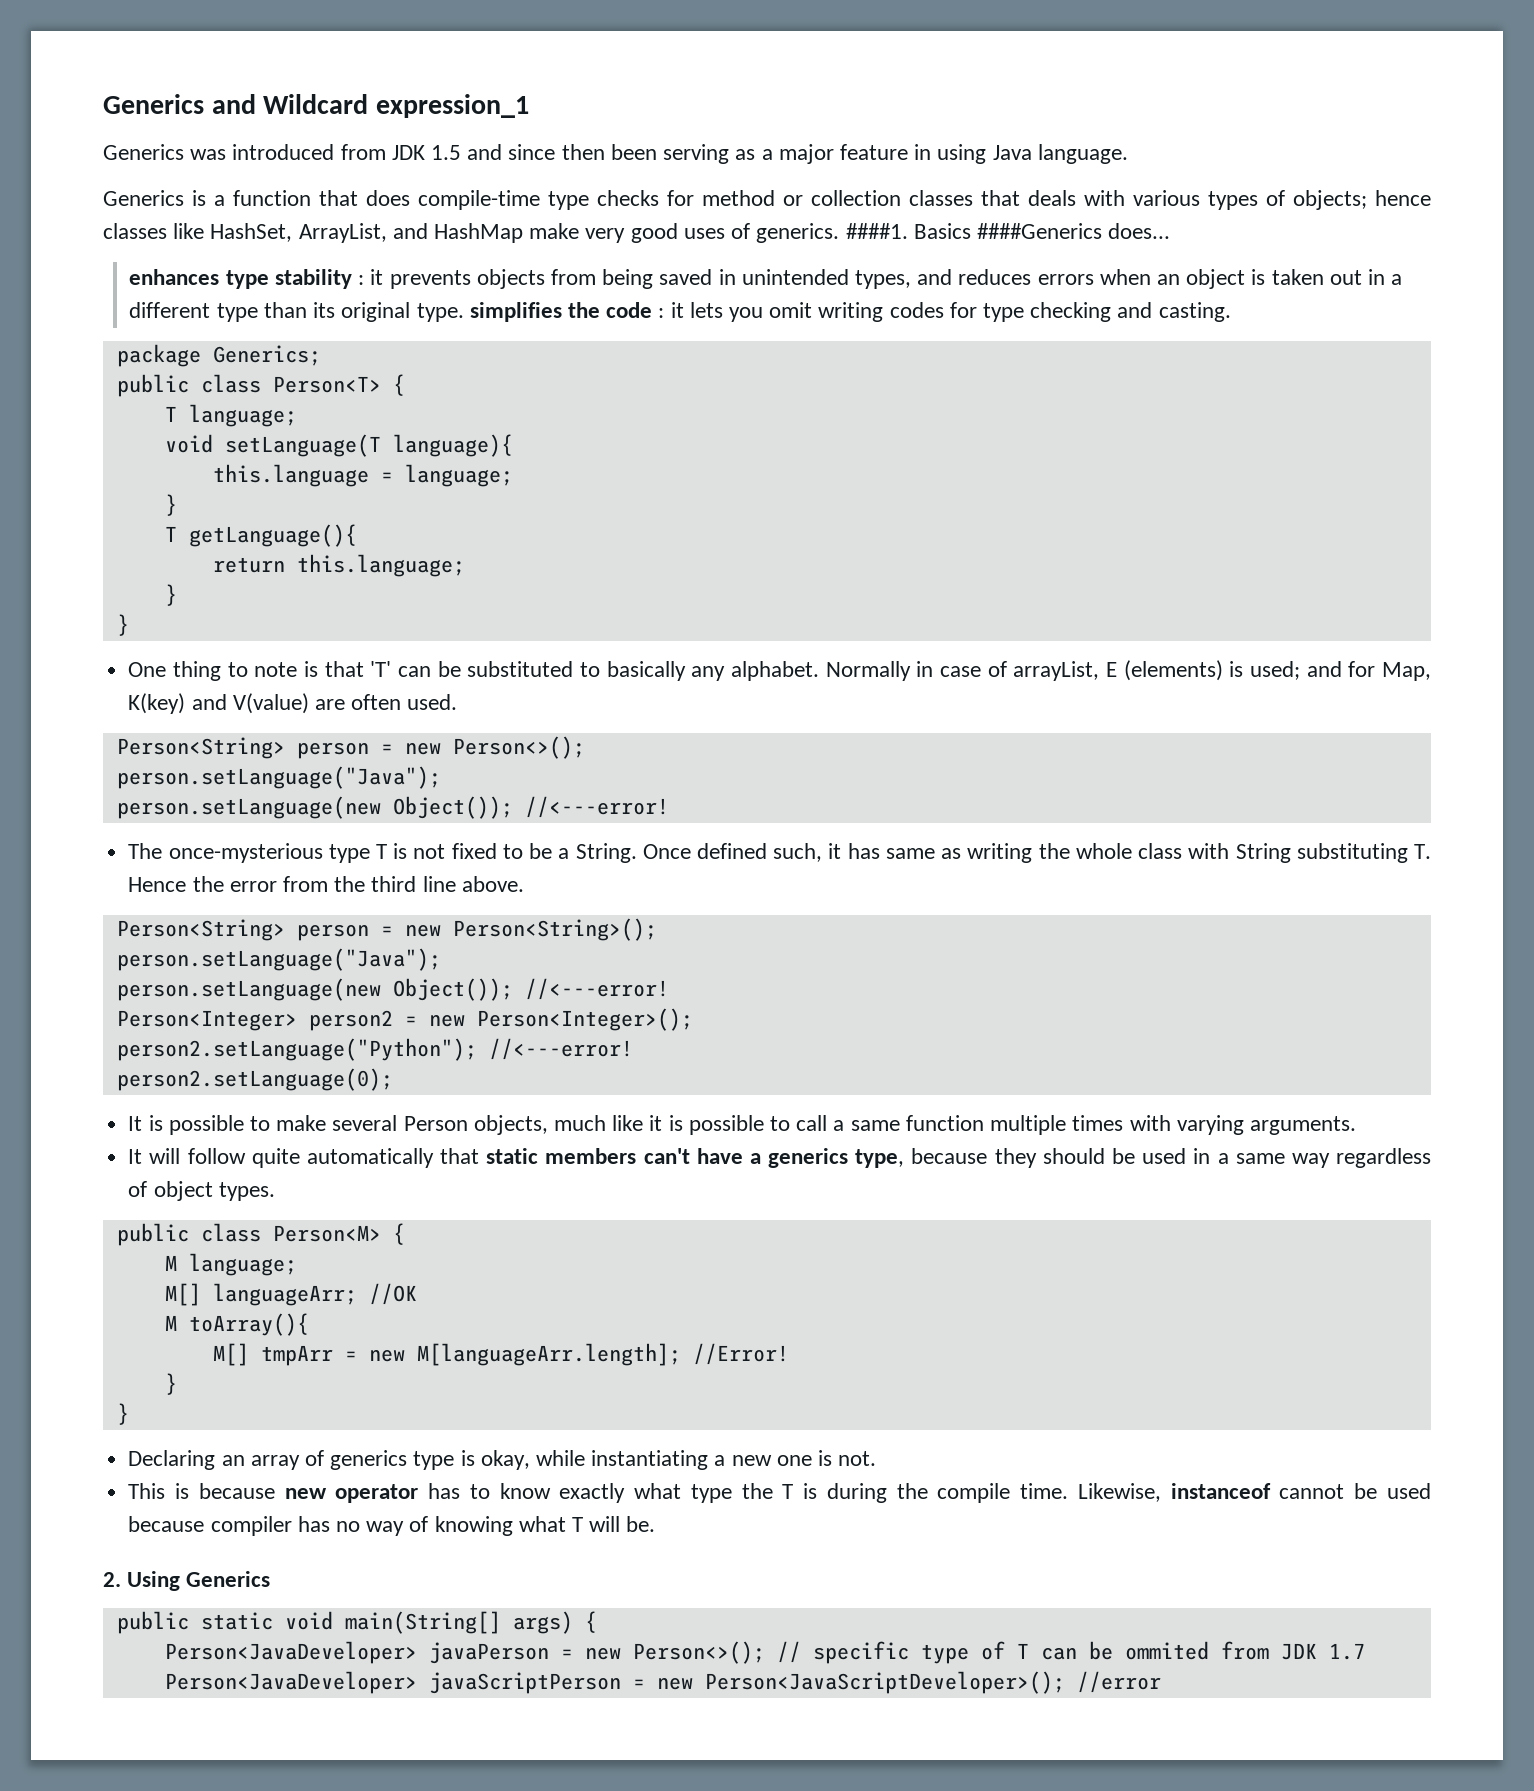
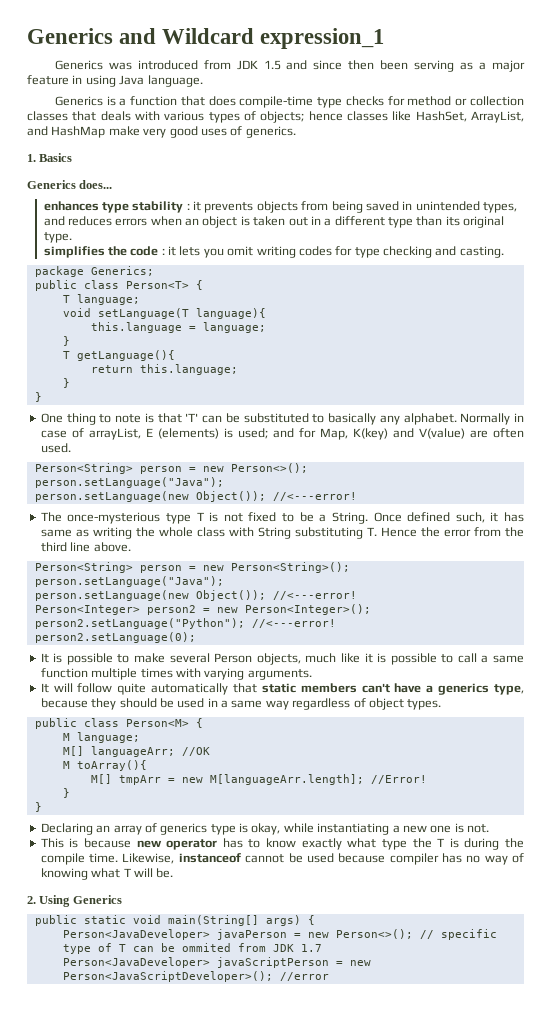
[845,223,908,239] ####1. -> [27,154,36,162] // 1.
[976,223,1102,239] ####Generics -> [27,180,76,189] // Generics
(464, 312) none -> (72, 237) //

